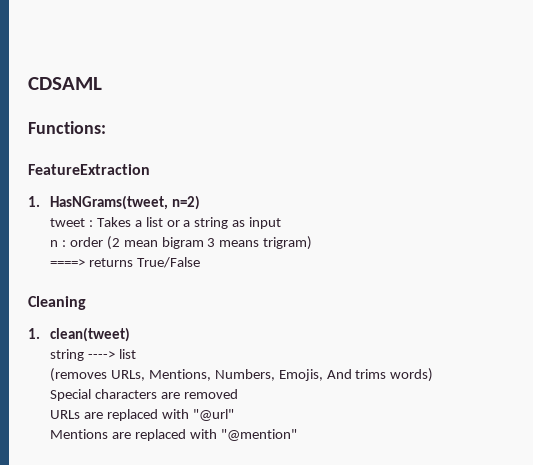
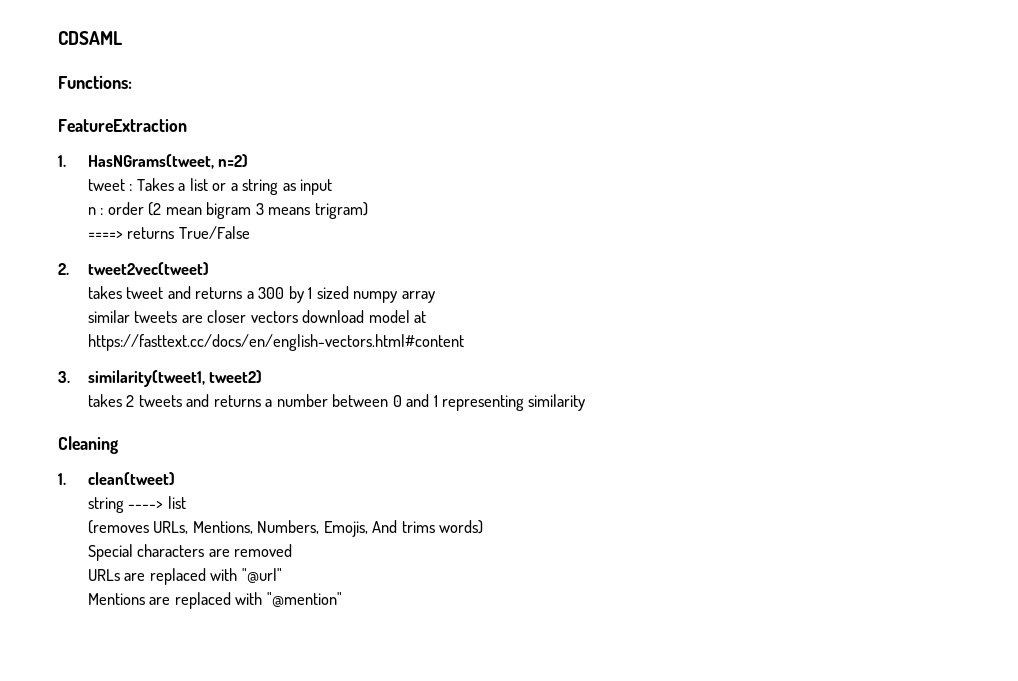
(200, 262) none -> [58,262,210,275] [88,286,435,303] [88,310,427,323] [88,334,465,351] [58,370,263,387] [88,394,586,411] // 2. tweet2vec(tweet) // takes tweet and returns a 300 by 1 sized numpy array // similar tweets are closer vectors download model at // https://fasttext.cc/docs/en/english-vectors.html#content // 3. similarity(tweet1, tweet2) // takes 2 tweets and returns a number between 0 and 1 representing similarity

